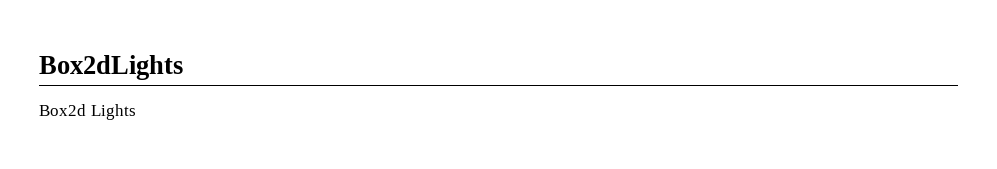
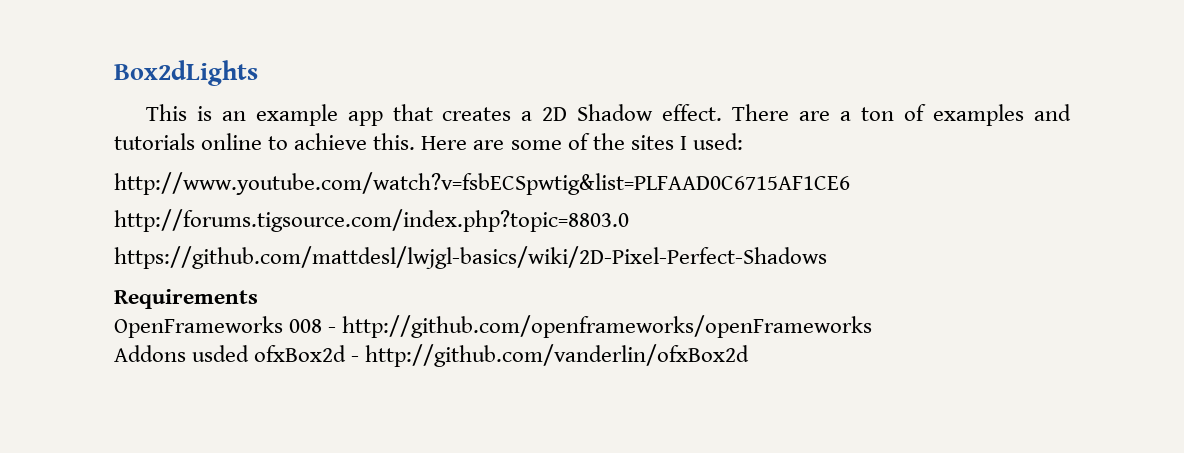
[39,104,136,120] Box2d Lights -> [145,104,1071,126] [114,133,743,150] [114,172,850,195] [114,209,629,232] [114,246,827,269] [114,289,258,309] [114,315,873,338] [114,344,750,367] This is an example app that creates a 2D Shadow effect. There are a ton of examples and tutorials online to achieve this. Here are some of the sites I used: // http://www.youtube.com/watch?v=fsbECSpwtig&list=PLFAAD0C6715AF1CE6 // http://forums.tigsource.com/index.php?topic=8803.0 // https://github.com/mattdesl/lwjgl-basics/wiki/2D-Pixel-Perfect-Shadows // Requirements // OpenFrameworks 008 - http://github.com/openframeworks/openFrameworks // Addons usded ofxBox2d - http://github.com/vanderlin/ofxBox2d

